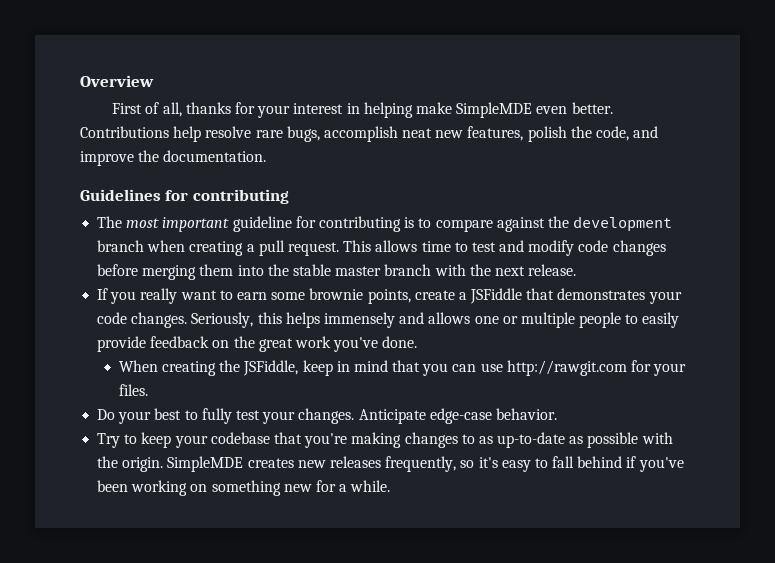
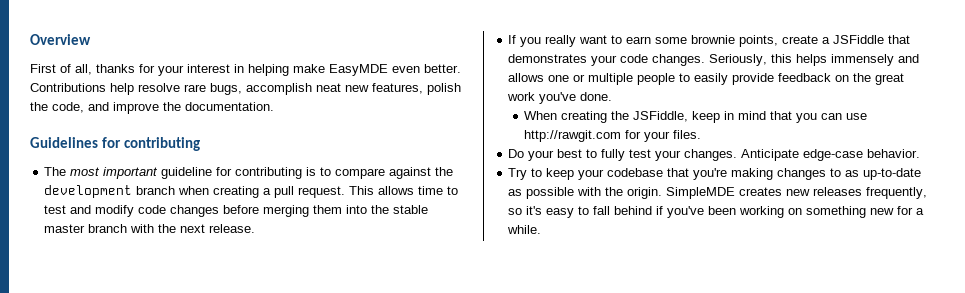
[456,102,533,118] SimpleMDE -> [329,64,388,76] EasyMDE

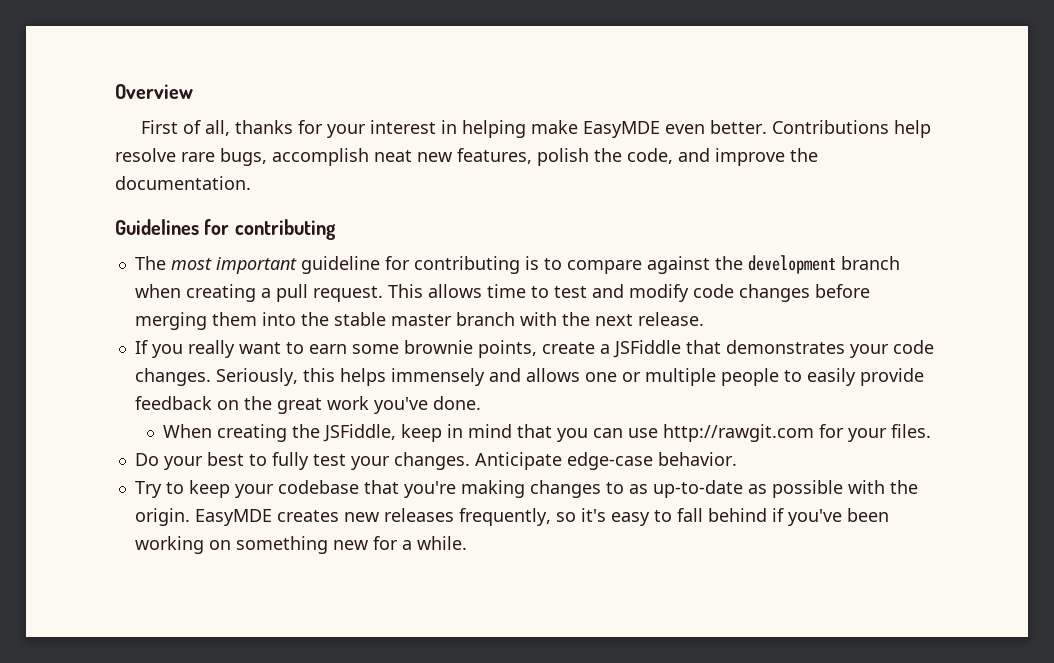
[666,187,736,199] SimpleMDE -> [194,509,272,526] EasyMDE

